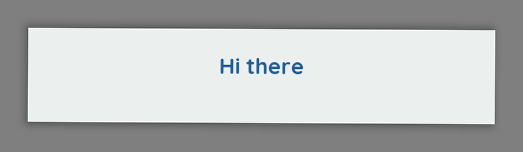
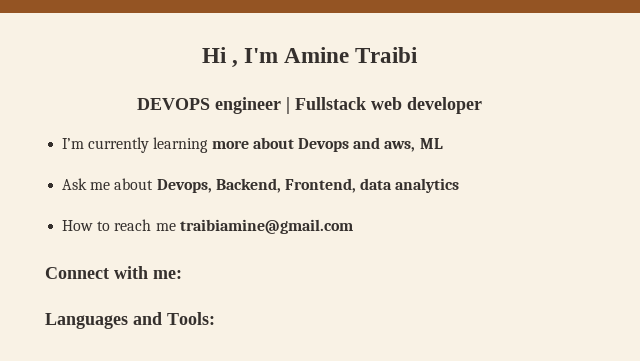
[246,57,305,75] there -> [231,47,419,68] [137,97,482,114] [62,137,443,153] [62,178,460,193] [62,219,353,234] [45,266,182,279] [45,312,215,329] , I'm Amine Traibi // DEVOPS engineer | Fullstack web developer // I’m currently learning more about Devops and aws, ML // Ask me about Devops, Backend, Frontend, data analytics // How to reach me traibiamine@gmail.com // Connect with me: // Languages and Tools:

